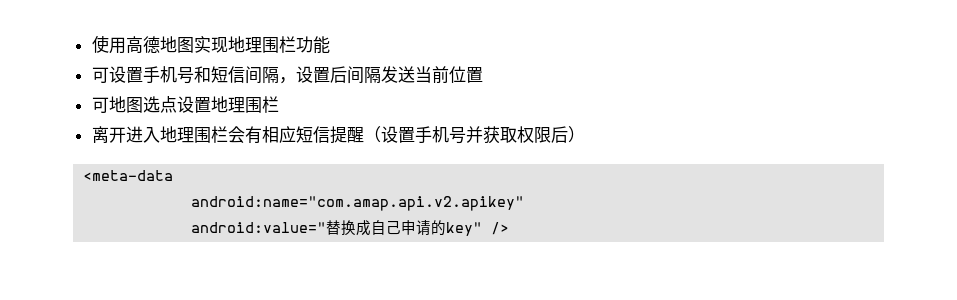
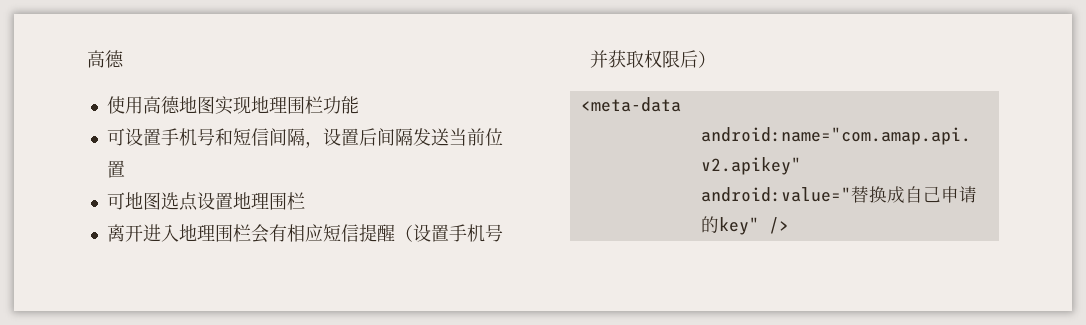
(91, 44) none -> [87,50,124,68] 高德 //

